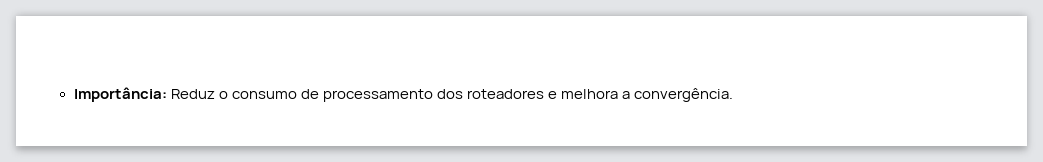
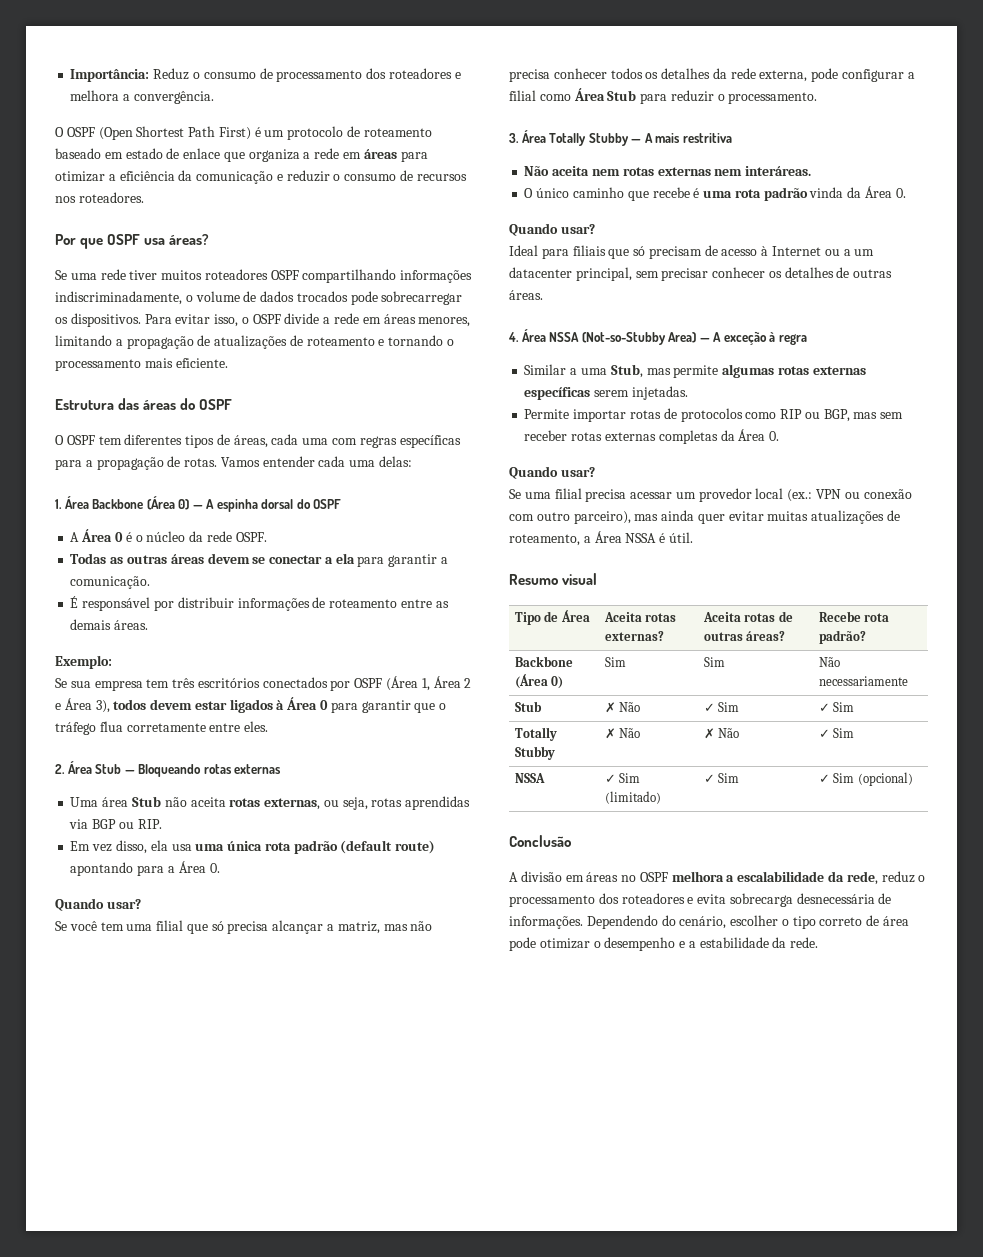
(734, 95) none -> [55,126,432,140] [55,148,428,162] [55,170,467,184] [55,192,144,203] [55,234,210,249] [55,269,473,283] [55,291,463,305] [55,313,471,327] [55,335,455,349] [55,358,228,371] [55,398,233,410] [55,434,461,448] [55,456,413,470] [55,496,342,512] [70,529,267,542] [70,553,448,567] [70,576,151,589] [70,596,449,611] [70,619,149,630] [55,655,112,669] [55,676,472,691] [55,697,447,713] [55,721,269,735] [55,761,282,777] [70,796,471,810] [69,819,162,829] [70,840,436,854] [70,861,220,876] [55,898,141,911] [55,920,433,934] [509,68,915,82] [509,88,818,104] [509,130,732,146] [524,166,812,176] [524,186,906,201] [509,223,595,236] [509,245,875,259] [509,267,893,281] [509,290,543,300] [508,329,807,345] [524,364,866,378] [524,386,688,400] [524,408,904,422] [524,429,780,444] [509,466,595,479] [509,488,912,502] [509,510,901,524] [509,531,693,546] [509,573,598,585] [514,610,590,625] [603,612,677,622] [604,631,664,641] [702,611,793,622] [703,631,786,641] [818,611,890,622] [818,630,866,644] [514,656,573,667] [514,674,564,689] [604,657,626,667] [703,657,725,667] [818,657,840,667] [818,676,908,686] [514,701,542,712] [604,702,641,713] [703,702,740,712] [818,702,855,712] [514,727,557,741] [514,746,555,760] [604,728,641,739] [703,728,740,739] [818,728,855,738] [514,773,545,783] [604,773,641,783] [604,791,661,804] [703,773,740,783] [818,772,913,786] [509,835,571,847] [509,871,926,885] [509,893,892,907] [509,915,910,929] [509,937,819,951] // O OSPF (Open Shortest Path First) é um protocolo de roteamento baseado em estado de enlace que organiza a rede em áreas para otimizar a eficiência da comunicação e reduzir o consumo de recursos nos roteadores. // Por que OSPF usa áreas? // Se uma rede tiver muitos roteadores OSPF compartilhando informações indiscriminadamente, o volume de dados trocados pode sobrecarregar os dispositivos. Para evitar isso, o OSPF divide a rede em áreas menores, limitando a propagação de atualizações de roteamento e tornando o processamento mais eficiente. // Estrutura das áreas do OSPF // O OSPF tem diferentes tipos de áreas, cada uma com regras específicas para a propagação de rotas. Vamos entender cada uma delas: // 1. Área Backbone (Área 0) — A espinha dorsal do OSPF // A Área 0 é o núcleo da rede OSPF. // Todas as outras áreas devem se conectar a ela para garantir a comunicação. // É responsável por distribuir informações de roteamento entre as demais áreas. // Exemplo: // Se sua empresa tem três escritórios conectados por OSPF (Área 1, Área 2 e Área 3), todos devem estar ligados à Área 0 para garantir que o tráfego flua corretamente entre eles. // 2. Área Stub — Bloqueando rotas externas // Uma área Stub não aceita rotas externas, ou seja, rotas aprendidas via BGP ou RIP. // Em vez disso, ela usa uma única rota padrão (default route) apontando para a Área 0. // Quando usar? // Se você tem uma filial que só precisa alcançar a matriz, mas não precisa conhecer todos os detalhes da rede externa, pode configurar a filial como Área Stub para reduzir o processamento. // 3. Área Totally Stubby — A mais restritiva // Não aceita nem rotas externas nem interáreas. // O único caminho que recebe é uma rota padrão vinda da Área 0. // Quando usar? // Ideal para filiais que só precisam de acesso à Internet ou a um datacenter principal, sem precisar conhecer os detalhes de outras áreas. // 4. Área NSSA (Not-so-Stubby Area) — A exceção à regra // Similar a uma Stub, mas permite algumas rotas externas específicas serem injetadas. // Permite importar rotas de protocolos como RIP ou BGP, mas sem receber rotas externas completas da Área 0. // Quando usar? // Se uma filial precisa acessar um provedor local (ex.: VPN ou conexão com outro parceiro), mas ainda quer evitar muitas atualizações de roteamento, a Área NSSA é útil. // Resumo visual // Tipo de Área | Aceita rotas externas? | Aceita rotas de outras áreas? | Recebe rota padrão? // Backbone (Área 0) | Sim | Sim | Não necessariamente // Stub | ✗ Não | ✓ Sim | ✓ Sim // Totally Stubby | ✗ Não | ✗ Não | ✓ Sim // NSSA | ✓ Sim (limitado) | ✓ Sim | ✓ Sim (opcional) // Conclusão // A divisão em áreas no OSPF melhora a escalabilidade da rede, reduz o processamento dos roteadores e evita sobrecarga desnecessária de informações. Dependendo do cenário, escolher o tipo correto de área pode otimizar o desempenho e a estabilidade da rede.

